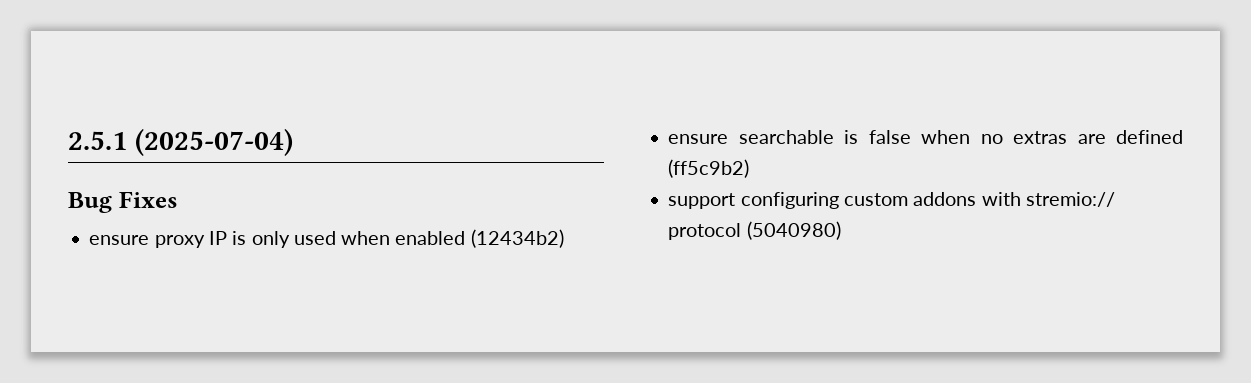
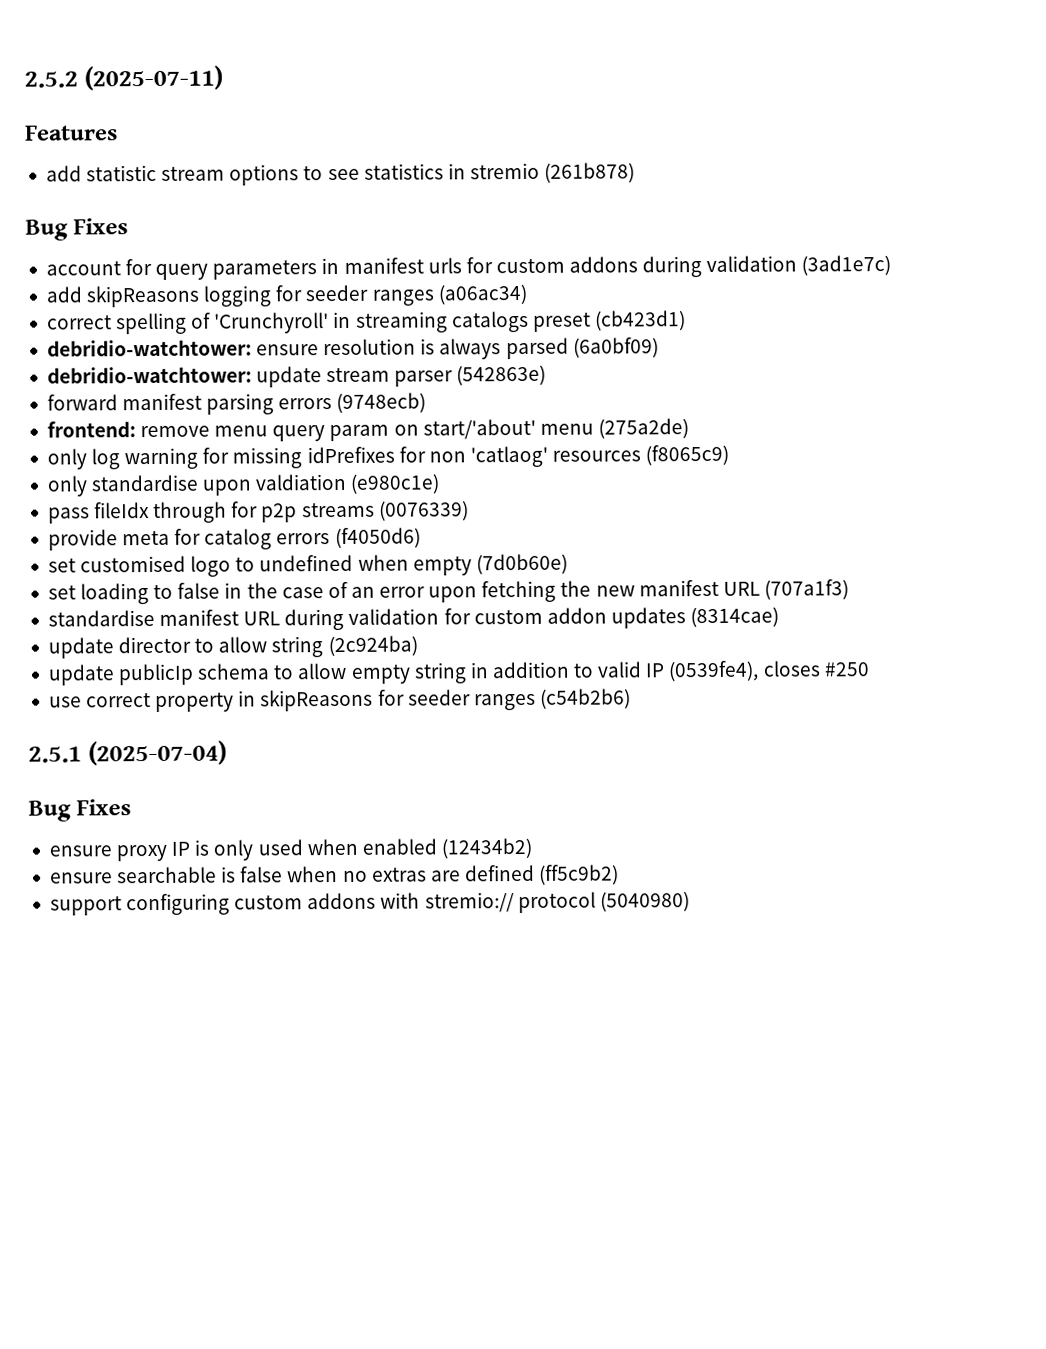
(68, 140) none -> [24,65,223,91] [25,125,118,141] [45,162,636,186] [25,218,129,241] [45,254,892,280] [45,283,527,308] [46,310,686,335] [46,337,659,360] [46,364,547,388] [46,392,427,415] [46,418,689,442] [46,444,730,470] [46,473,441,497] [47,500,469,524] [47,527,421,551] [47,553,568,577] [47,579,849,605] [47,606,780,631] [47,635,418,659] [47,660,870,686] [48,688,631,712] 2.5.2 (2025-07-11) // Features // add statistic stream options to see statistics in stremio (261b878) // Bug Fixes // account for query parameters in manifest urls for custom addons during validation (3ad1e7c) // add skipReasons logging for seeder ranges (a06ac34) // correct spelling of 'Crunchyroll' in streaming catalogs preset (cb423d1) // debridio-watchtower: ensure resolution is always parsed (6a0bf09) // debridio-watchtower: update stream parser (542863e) // forward manifest parsing errors (9748ecb) // frontend: remove menu query param on start/'about' menu (275a2de) // only log warning for missing idPrefixes for non 'catlaog' resources (f8065c9) // only standardise upon valdiation (e980c1e) // pass fileIdx through for p2p streams (0076339) // provide meta for catalog errors (f4050d6) // set customised logo to undefined when empty (7d0b60e) // set loading to false in the case of an error upon fetching the new manifest URL (707a1f3) // standardise manifest URL during validation for custom addon updates (8314cae) // update director to allow string (2c924ba) // update publicIp schema to allow empty string in addition to valid IP (0539fe4), closes #250 // use correct property in skipReasons for seeder ranges (c54b2b6) //

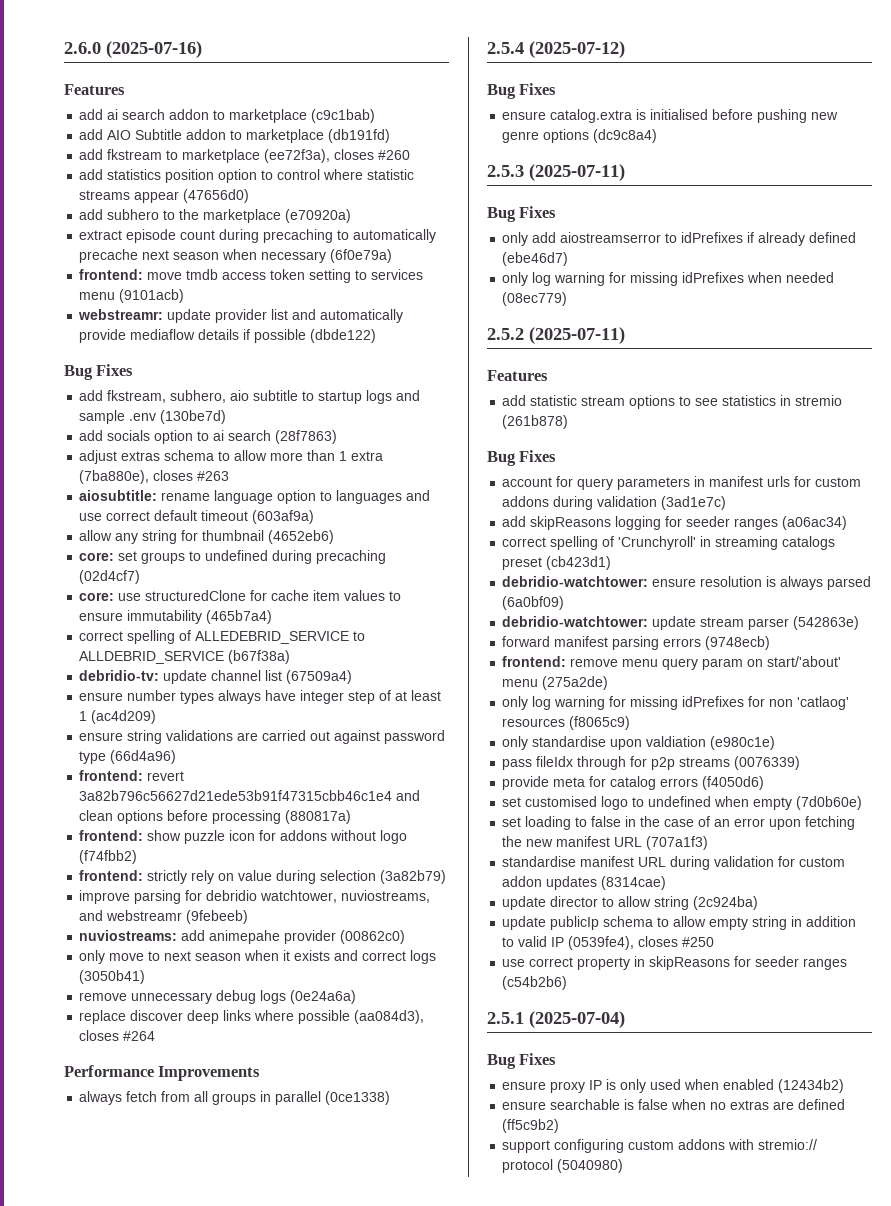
(24, 79) none -> [64,41,202,58] [64,84,125,95] [79,109,376,123] [79,129,391,143] [79,149,411,163] [79,169,415,183] [79,189,250,203] [79,209,352,223] [79,229,437,243] [79,249,393,263] [79,269,424,283] [79,289,185,303] [78,309,404,323] [79,329,377,343] [64,364,134,380] [79,390,421,404] [79,410,227,424] [79,430,338,444] [79,450,384,464] [79,470,230,484] [79,490,431,504] [79,510,315,524] [79,530,335,544] [79,550,387,564] [79,570,141,584] [79,590,402,601] [79,610,273,624] [79,630,366,644] [79,650,291,664] [79,670,353,684] [79,690,442,704] [79,710,157,724] [79,730,446,744] [79,750,177,764] [79,770,185,781] [79,790,421,801] [79,810,352,824] [79,830,408,844] [79,850,138,864] [79,870,447,884] [79,890,431,904] [79,910,249,924] [79,930,406,944] [79,950,437,964] [79,970,146,984] [79,990,357,1004] [79,1010,425,1024] [79,1030,156,1041] [64,1065,261,1081] [79,1091,391,1105] [487,41,625,58] [487,83,557,99] [502,109,839,123] [502,129,658,143] [487,164,625,181] [487,206,557,222] [502,232,857,246] [502,252,569,266] [502,272,835,286] [502,292,568,306] 2.6.0 (2025-07-16) // Features // add ai search addon to marketplace (c9c1bab) // add AIO Subtitle addon to marketplace (db191fd) // add fkstream to marketplace (ee72f3a), closes #260 // add statistics position option to control where statistic streams appear (47656d0) // add subhero to the marketplace (e70920a) // extract episode count during precaching to automatically precache next season when necessary (6f0e79a) // frontend: move tmdb access token setting to services menu (9101acb) // webstreamr: update provider list and automatically provide mediaflow details if possible (dbde122) // Bug Fixes // add fkstream, subhero, aio subtitle to startup logs and sample .env (130be7d) // add socials option to ai search (28f7863) // adjust extras schema to allow more than 1 extra (7ba880e), closes #263 // aiosubtitle: rename language option to languages and use correct default timeout (603af9a) // allow any string for thumbnail (4652eb6) // core: set groups to undefined during precaching (02d4cf7) // core: use structuredClone for cache item values to ensure immutability (465b7a4) // correct spelling of ALLEDEBRID_SERVICE to ALLDEBRID_SERVICE (b67f38a) // debridio-tv: update channel list (67509a4) // ensure number types always have integer step of at least 1 (ac4d209) // ensure string validations are carried out against password type (66d4a96) // frontend: revert 3a82b796c56627d21ede53b91f47315cbb46c1e4 and clean options before processing (880817a) // frontend: show puzzle icon for addons without logo (f74fbb2) // frontend: strictly rely on value during selection (3a82b79) // improve parsing for debridio watchtower, nuviostreams, and webstreamr (9febeeb) // nuviostreams: add animepahe provider (00862c0) // only move to next season when it exists and correct logs (3050b41) // remove unnecessary debug logs (0e24a6a) // replace discover deep links where possible (aa084d3), closes #264 // Performance Improvements // always fetch from all groups in parallel (0ce1338) // 2.5.4 (2025-07-12) // Bug Fixes // ensure catalog.extra is initialised before pushing new genre options (dc9c8a4) // 2.5.3 (2025-07-11) // Bug Fixes // only add aiostreamserror to idPrefixes if already defined (ebe46d7) // only log warning for missing idPrefixes when needed (08ec779) //

